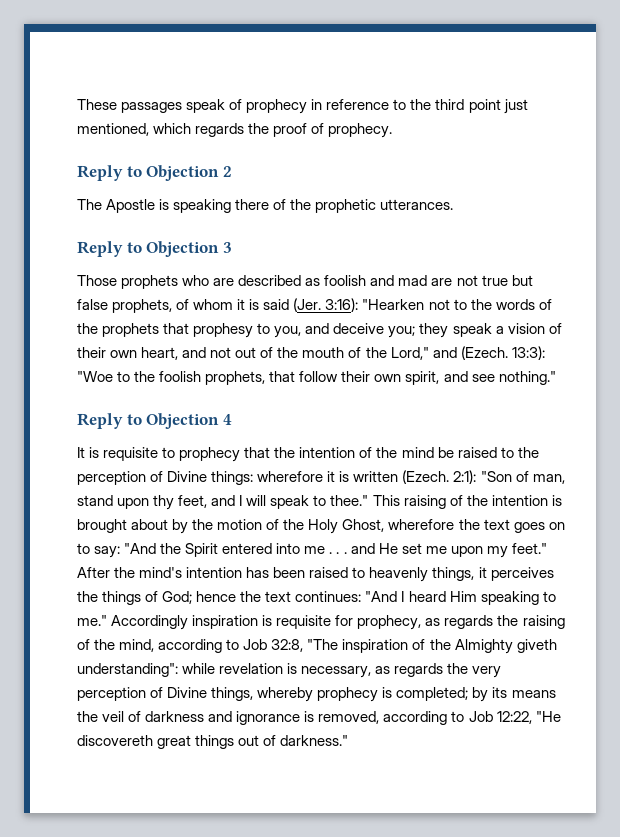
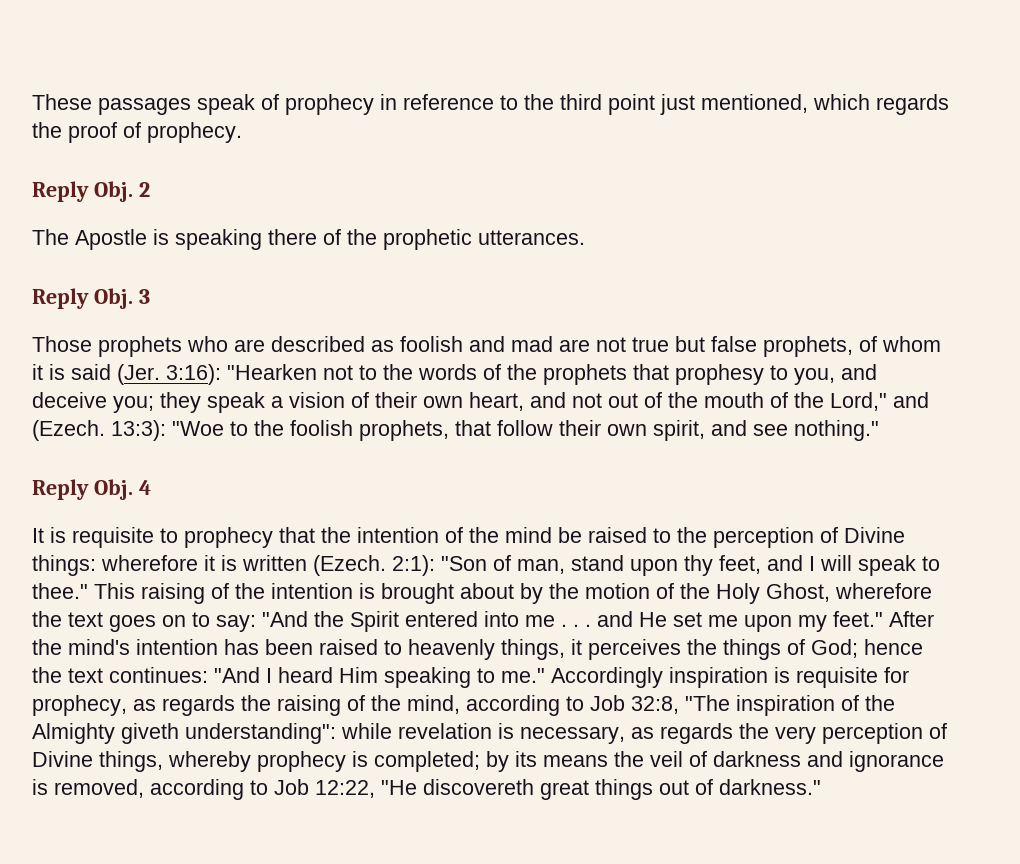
[126,165,220,181] to Objection -> [93,181,133,202] Obj.
[126,241,220,257] to Objection -> [93,288,133,309] Obj.
[126,413,220,429] to Objection -> [93,479,133,500] Obj.

